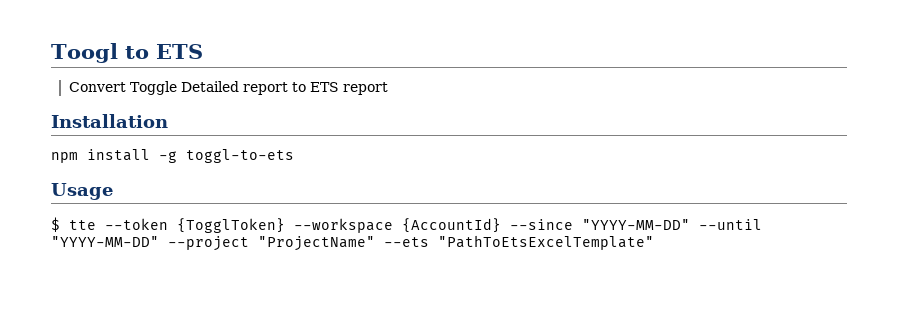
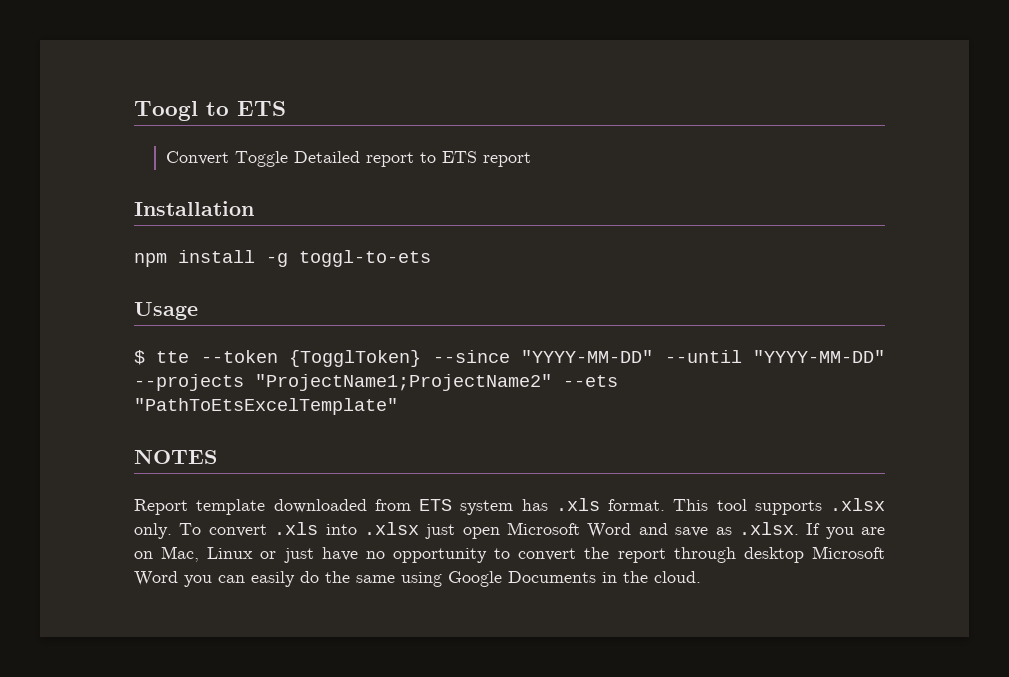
[294,218,501,233] --workspace {AccountId} -> (422, 358) none
[168,236,375,251] --project "ProjectName" -> [134,374,552,391] --projects "ProjectName1;ProjectName2"
(654, 242) none -> [134,449,217,464] [134,498,885,515] [134,522,885,539] [134,546,885,563] [134,571,701,587] // NOTES // Report template downloaded from ETS system has .xls format. This tool supports .xlsx only. To convert .xls into .xlsx just open Microsoft Word and save as .xlsx. If you are on Mac, Linux or just have no opportunity to convert the report through desktop Microsoft Word you can easily do the same using Google Documents in the cloud.

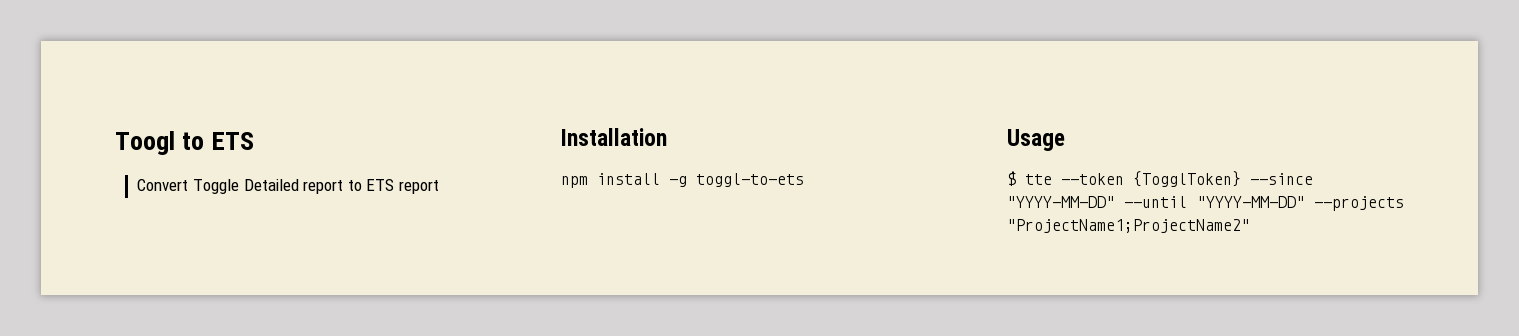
[563,375,618,387] [134,398,398,415] [134,449,217,464] [134,498,885,515] [134,522,885,539] [134,546,885,563] [134,571,701,587] --ets "PathToEtsExcelTemplate" // NOTES // Report template downloaded from ETS system has .xls format. This tool supports .xlsx only. To convert .xls into .xlsx just open Microsoft Word and save as .xlsx. If you are on Mac, Linux or just have no opportunity to convert the report through desktop Microsoft Word you can easily do the same using Google Documents in the cloud. -> (1250, 226) none

